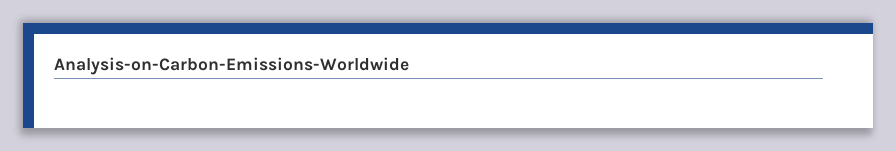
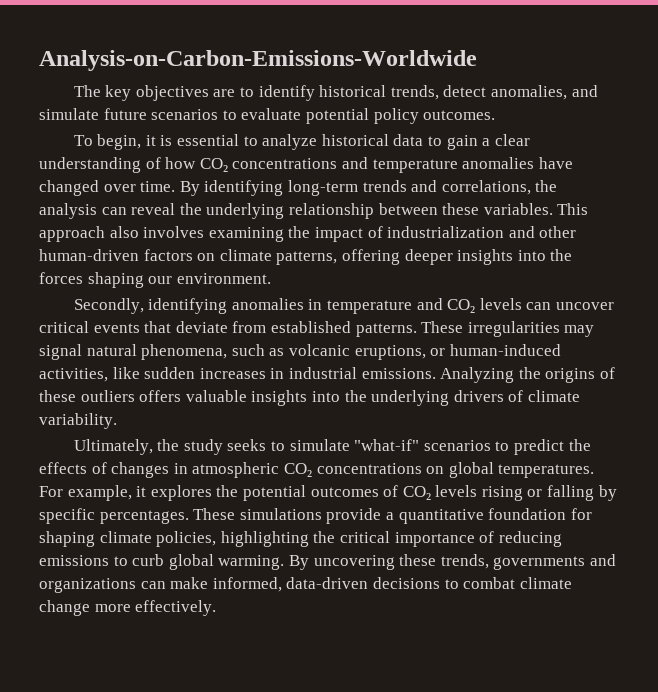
(409, 66) none -> [73,85,598,101] [39,108,496,124] [73,134,530,150] [39,157,573,173] [39,180,558,196] [39,203,589,219] [39,226,577,242] [39,249,573,265] [39,272,271,288] [73,298,614,314] [39,321,595,337] [39,344,561,360] [39,367,615,383] [39,390,580,406] [39,413,117,429] [73,439,591,455] [39,462,595,478] [39,485,617,501] [39,508,592,524] [39,531,562,547] [39,554,616,570] [39,577,572,593] [39,600,217,616] // The key objectives are to identify historical trends, detect anomalies, and simulate future scenarios to evaluate potential policy outcomes. // To begin, it is essential to analyze historical data to gain a clear understanding of how CO₂ concentrations and temperature anomalies have changed over time. By identifying long-term trends and correlations, the analysis can reveal the underlying relationship between these variables. This approach also involves examining the impact of industrialization and other human-driven factors on climate patterns, offering deeper insights into the forces shaping our environment. // Secondly, identifying anomalies in temperature and CO₂ levels can uncover critical events that deviate from established patterns. These irregularities may signal natural phenomena, such as volcanic eruptions, or human-induced activities, like sudden increases in industrial emissions. Analyzing the origins of these outliers offers valuable insights into the underlying drivers of climate variability. // Ultimately, the study seeks to simulate "what-if" scenarios to predict the effects of changes in atmospheric CO₂ concentrations on global temperatures. For example, it explores the potential outcomes of CO₂ levels rising or falling by specific percentages. These simulations provide a quantitative foundation for shaping climate policies, highlighting the critical importance of reducing emissions to curb global warming. By uncovering these trends, governments and organizations can make informed, data-driven decisions to combat climate change more effectively.

